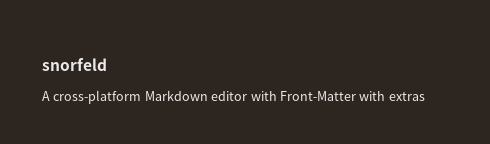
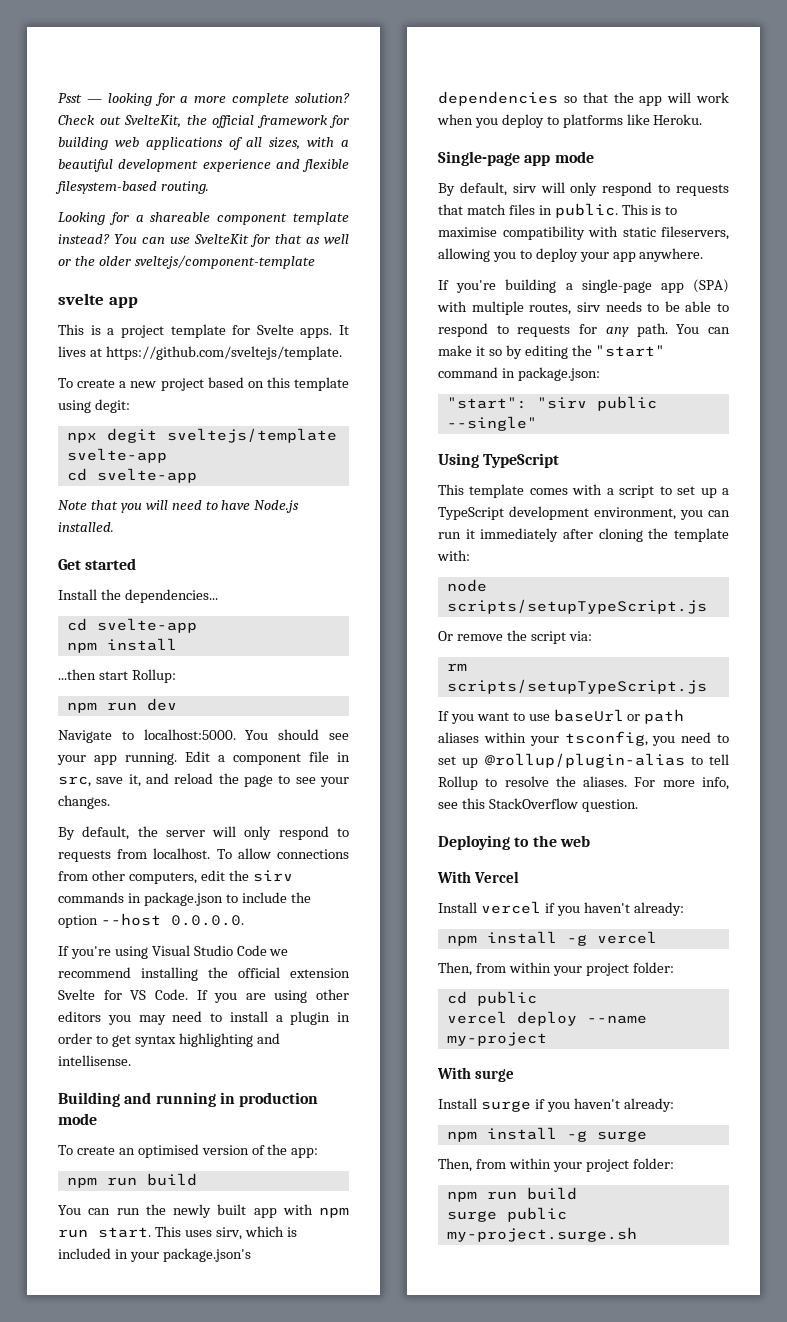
[42,58,107,71] [42,90,425,104] snorfeld // A cross-platform Markdown editor with Front-Matter with extras -> [58,93,350,106] [58,115,349,128] [58,137,349,150] [58,159,349,172] [55,181,209,194] [58,212,349,225] [58,234,349,247] [58,255,315,269] [58,293,138,308] [58,324,349,338] [58,346,342,360] [58,377,349,391] [58,399,130,413] [66,428,337,443] [66,448,167,463] [66,468,197,483] [58,500,300,513] [58,522,114,532] [58,558,137,570] [58,589,218,603] [66,618,197,633] [66,638,177,653] [58,669,176,683] [66,698,177,713] [58,729,350,743] [57,751,350,765] [58,773,349,787] [58,795,110,809] [58,826,349,840] [58,848,349,862] [58,870,293,884] [58,892,311,906] [58,913,244,928] [58,945,289,959] [58,967,350,981] [58,989,349,1003] [58,1011,350,1025] [58,1033,280,1047] [58,1055,131,1066] [58,1092,319,1107] [58,1113,97,1125] [58,1144,319,1158] [66,1173,197,1188] [58,1204,349,1218] [58,1226,297,1240] [58,1248,251,1262] [438,91,729,106] [437,114,703,128] [438,151,594,166] [438,182,729,196] [438,203,678,218] [438,226,729,240] [438,248,704,262] [438,279,729,293] [437,301,729,315] [438,323,730,337] [438,345,666,359] [438,367,600,381] [446,396,657,411] [446,416,537,431] [438,453,560,468] [438,484,729,498] [438,506,730,520] [438,528,729,542] [437,550,470,561] [446,579,487,592] [446,599,707,614] [438,630,592,644] [446,663,467,671] [446,679,707,694] [438,709,685,724] [438,731,729,746] [438,753,729,768] [438,776,729,790] [438,798,638,812] [438,835,590,850] [437,871,520,883] [438,901,684,916] [446,931,657,946] [438,962,674,976] [446,991,537,1006] [446,1011,647,1026] [446,1032,547,1046] [437,1067,515,1082] [438,1098,674,1112] [446,1127,647,1142] [438,1158,674,1172] [446,1187,577,1202] [446,1207,567,1222] [446,1227,637,1242] Psst — looking for a more complete solution? Check out SvelteKit, the official framework for building web applications of all sizes, with a beautiful development experience and flexible filesystem-based routing. // Looking for a shareable component template instead? You can use SvelteKit for that as well or the older sveltejs/component-template // svelte app // This is a project template for Svelte apps. It lives at https://github.com/sveltejs/template. // To create a new project based on this template using degit: // npx degit sveltejs/template svelte-app // cd svelte-app // Note that you will need to have Node.js installed. // Get started // Install the dependencies... // cd svelte-app // npm install // ...then start Rollup: // npm run dev // Navigate to localhost:5000. You should see your app running. Edit a component file in src, save it, and reload the page to see your changes. // By default, the server will only respond to requests from localhost. To allow connections from other computers, edit the sirv commands in package.json to include the option --host 0.0.0.0. // If you're using Visual Studio Code we recommend installing the official extension Svelte for VS Code. If you are using other editors you may need to install a plugin in order to get syntax highlighting and intellisense. // Building and running in production mode // To create an optimised version of the app: // npm run build // You can run the newly built app with npm run start. This uses sirv, which is included in your package.json's dependencies so that the app will work when you deploy to platforms like Heroku. // Single-page app mode // By default, sirv will only respond to requests that match files in public. This is to maximise compatibility with static fileservers, allowing you to deploy your app anywhere. // If you're building a single-page app (SPA) with multiple routes, sirv needs to be able to respond to requests for any path. You can make it so by editing the "start" command in package.json: // "start": "sirv public --single" // Using TypeScript // This template comes with a script to set up a TypeScript development environment, you can run it immediately after cloning the template with: // node scripts/setupTypeScript.js // Or remove the script via: // rm scripts/setupTypeScript.js // If you want to use baseUrl or path aliases within your tsconfig, you need to set up @rollup/plugin-alias to tell Rollup to resolve the aliases. For more info, see this StackOverflow question. // Deploying to the web // With Vercel // Install vercel if you haven't already: // npm install -g vercel // Then, from within your project folder: // cd public // vercel deploy --name my-project // With surge // Install surge if you haven't already: // npm install -g surge // Then, from within your project folder: // npm run build // surge public my-project.surge.sh

